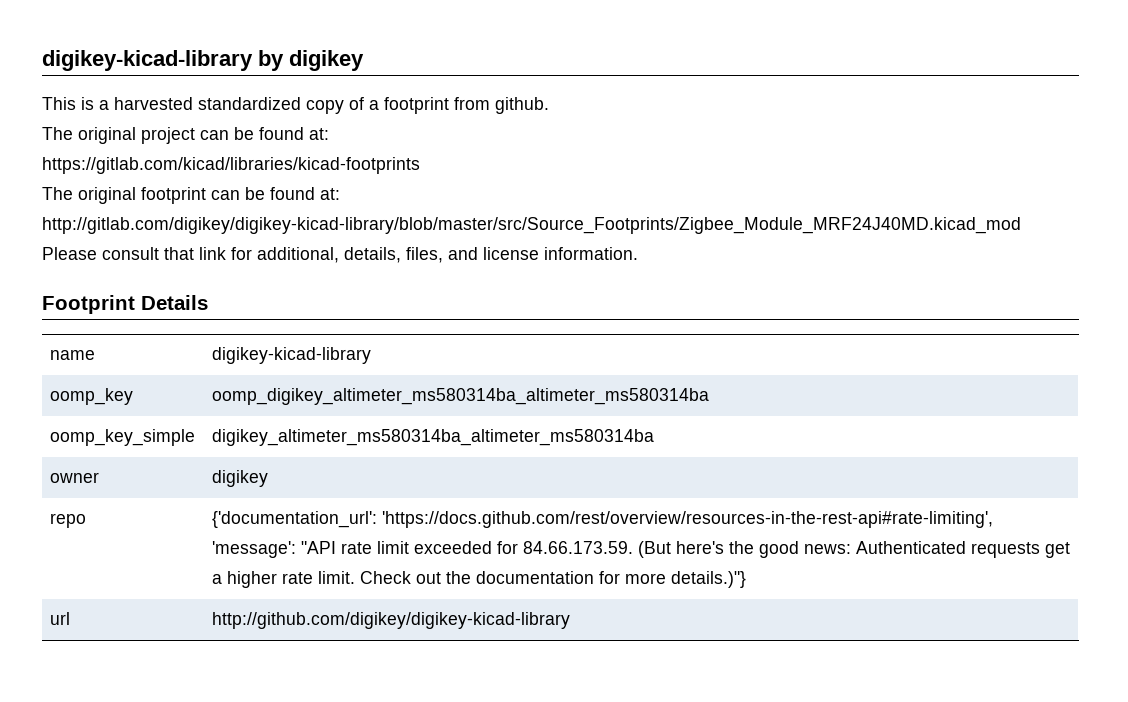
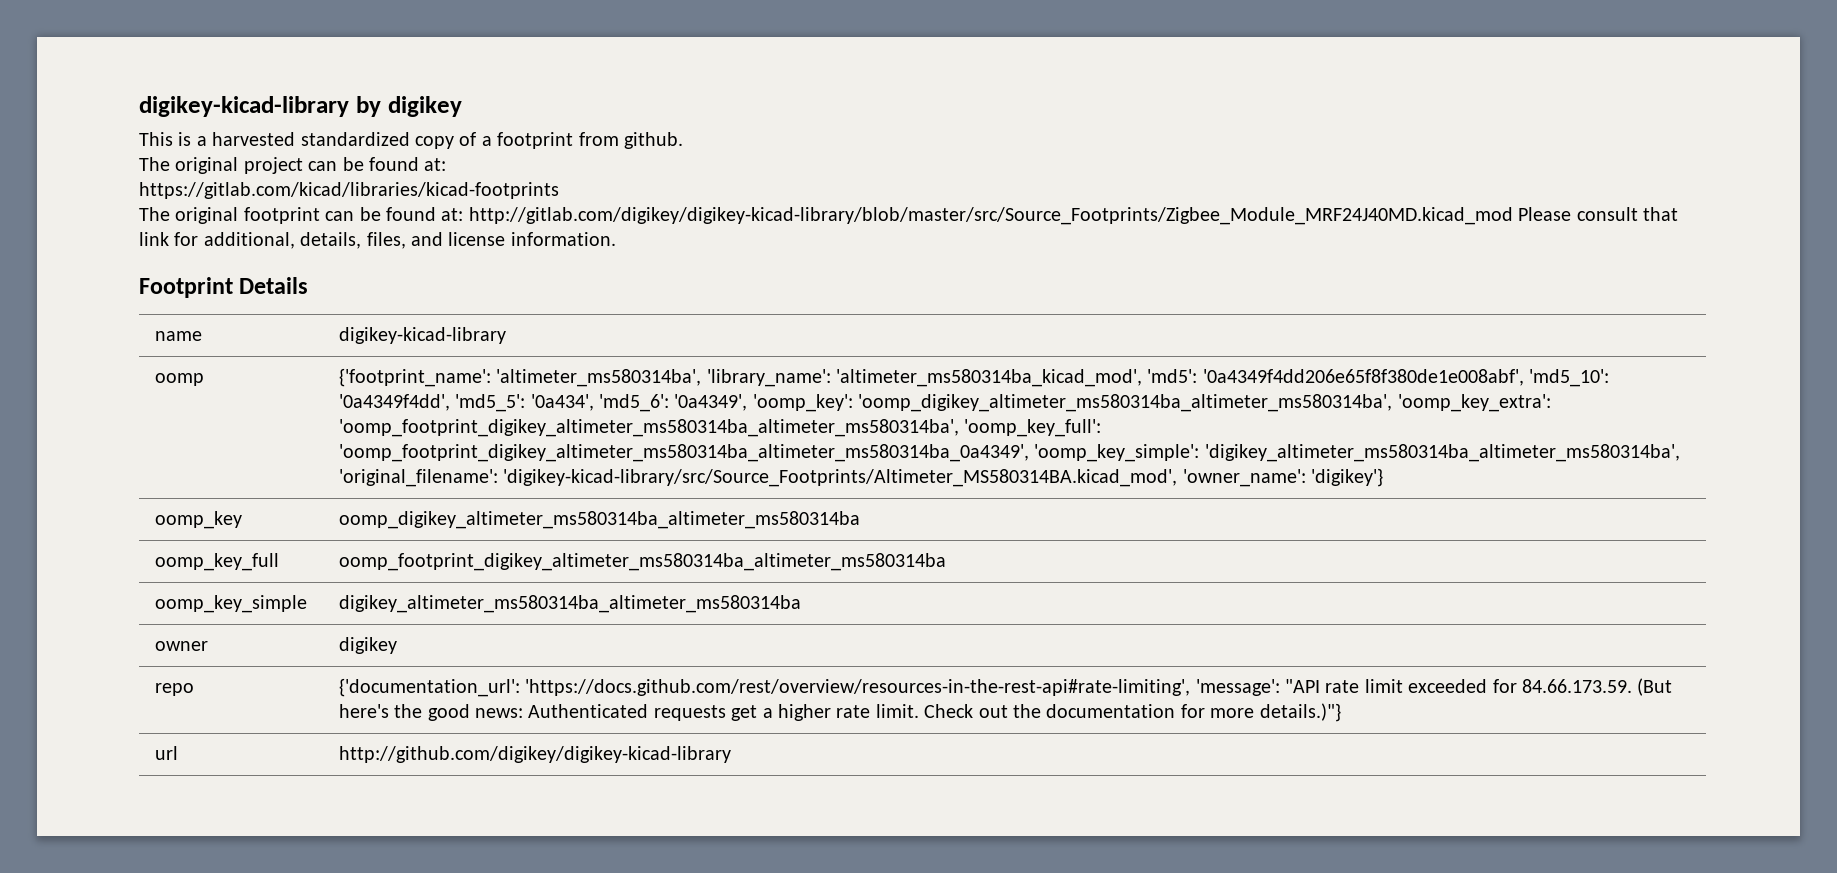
(372, 355) none -> [154,373,204,386] [338,368,1610,387] [338,394,1551,412] [338,419,1102,437] [338,444,1680,462] [338,468,1384,487] // oomp | {'footprint_name': 'altimeter_ms580314ba', 'library_name': 'altimeter_ms580314ba_kicad_mod', 'md5': '0a4349f4dd206e65f8f380de1e008abf', 'md5_10': '0a4349f4dd', 'md5_5': '0a434', 'md5_6': '0a4349', 'oomp_key': 'oomp_digikey_altimeter_ms580314ba_altimeter_ms580314ba', 'oomp_key_extra': 'oomp_footprint_digikey_altimeter_ms580314ba_altimeter_ms580314ba', 'oomp_key_full': 'oomp_footprint_digikey_altimeter_ms580314ba_altimeter_ms580314ba_0a4349', 'oomp_key_simple': 'digikey_altimeter_ms580314ba_altimeter_ms580314ba', 'original_filename': 'digikey-kicad-library/src/Source_Footprints/Altimeter_MS580314BA.kicad_mod', 'owner_name': 'digikey'}
(710, 396) none -> [154,553,279,571] [338,553,946,571] // oomp_key_full | oomp_footprint_digikey_altimeter_ms580314ba_altimeter_ms580314ba

